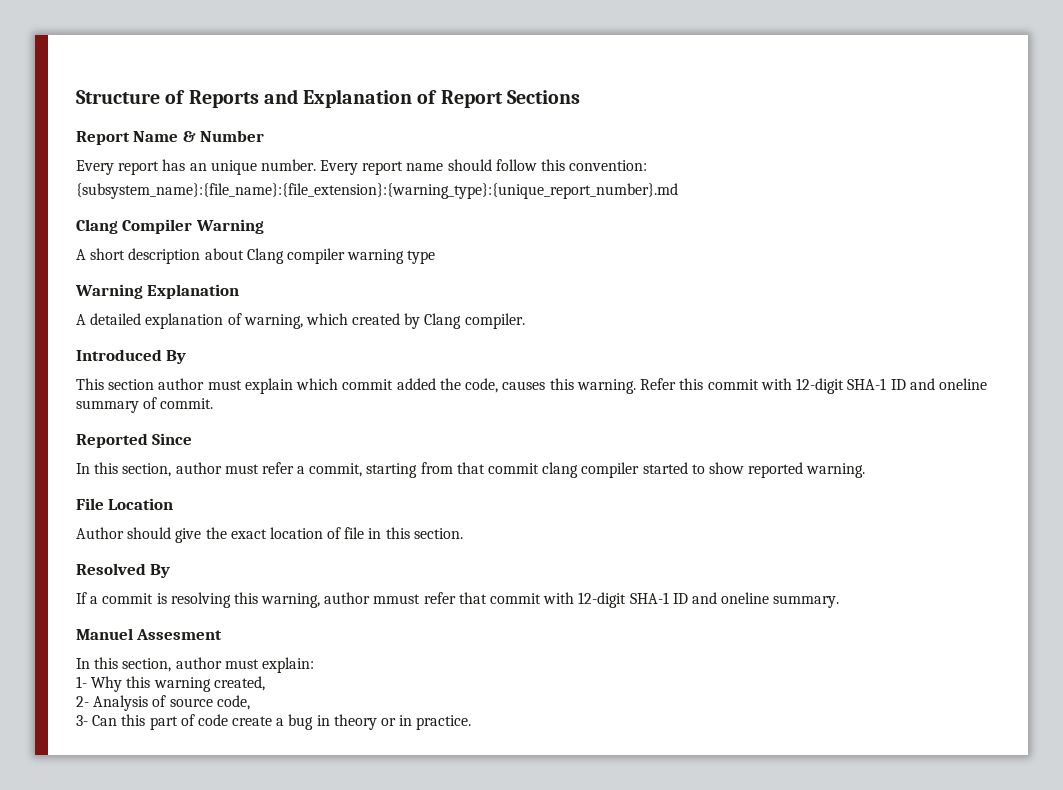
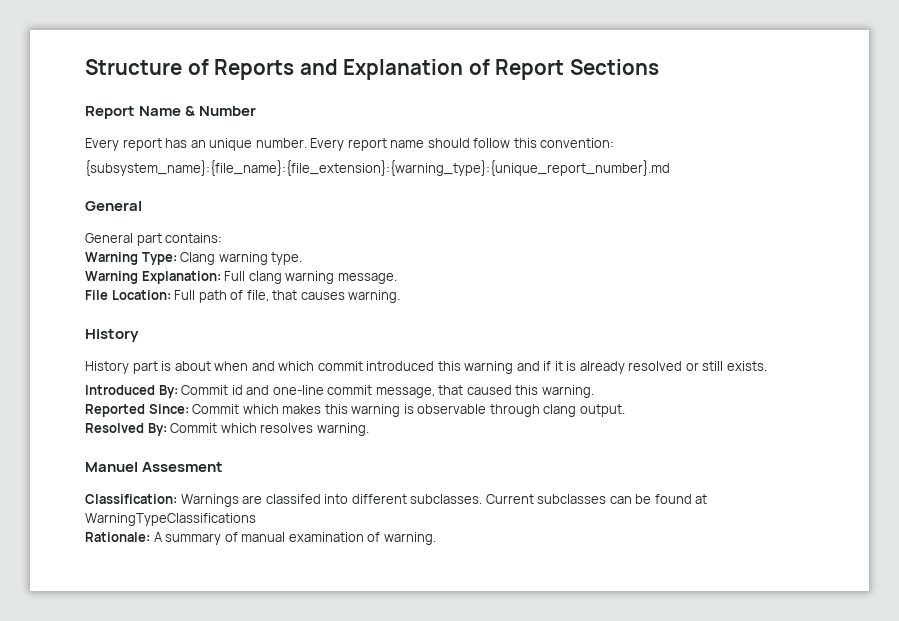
[76,219,264,234] [76,248,436,264] [75,284,240,299] [76,313,525,329] [76,349,187,364] [76,378,987,394] [76,397,214,413] [76,433,193,448] [76,462,866,478] [76,498,174,510] [76,527,463,543] [76,563,171,578] [76,592,840,608] [76,628,223,640] [76,657,314,673] [76,676,265,692] [76,695,250,711] [76,714,472,730] Clang Compiler Warning // A short description about Clang compiler warning type // Warning Explanation // A detailed explanation of warning, which created by Clang compiler. // Introduced By // This section author must explain which commit added the code, causes this warning. Refer this commit with 12-digit SHA-1 ID and oneline summary of commit. // Reported Since // In this section, author must refer a commit, starting from that commit clang compiler started to show reported warning. // File Location // Author should give the exact location of file in this section. // Resolved By // If a commit is resolving this warning, author mmust refer that commit with 12-digit SHA-1 ID and oneline summary. // Manuel Assesment // In this section, author must explain: // 1- Why this warning created, // 2- Analysis of source code, // 3- Can this part of code create a bug in theory or in practice. -> [85,201,142,211] [85,233,223,246] [85,252,303,265] [85,271,397,284] [85,290,401,303] [85,329,139,342] [85,361,767,374] [85,385,594,398] [85,404,625,417] [85,423,369,436] [85,462,224,472] [85,494,708,507] [85,513,256,526] [85,532,436,545] General // General part contains: // Warning Type: Clang warning type. // Warning Explanation: Full clang warning message. // File Location: Full path of file, that causes warning. // History // History part is about when and which commit introduced this warning and if it is already resolved or still exists. // Introduced By: Commit id and one-line commit message, that caused this warning. // Reported Since: Commit which makes this warning is observable through clang output. // Resolved By: Commit which resolves warning. // Manuel Assesment // Classification: Warnings are classifed into different subclasses. Current subclasses can be found at WarningTypeClassifications // Rationale: A summary of manual examination of warning.

